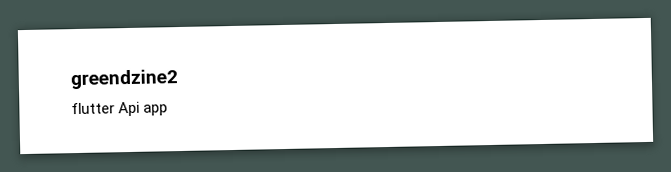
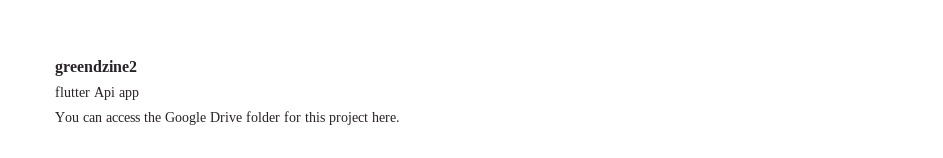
(169, 110) none -> [55,111,400,125] // You can access the Google Drive folder for this project here.

